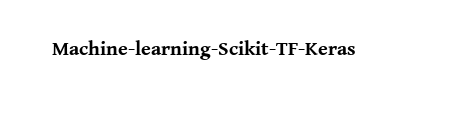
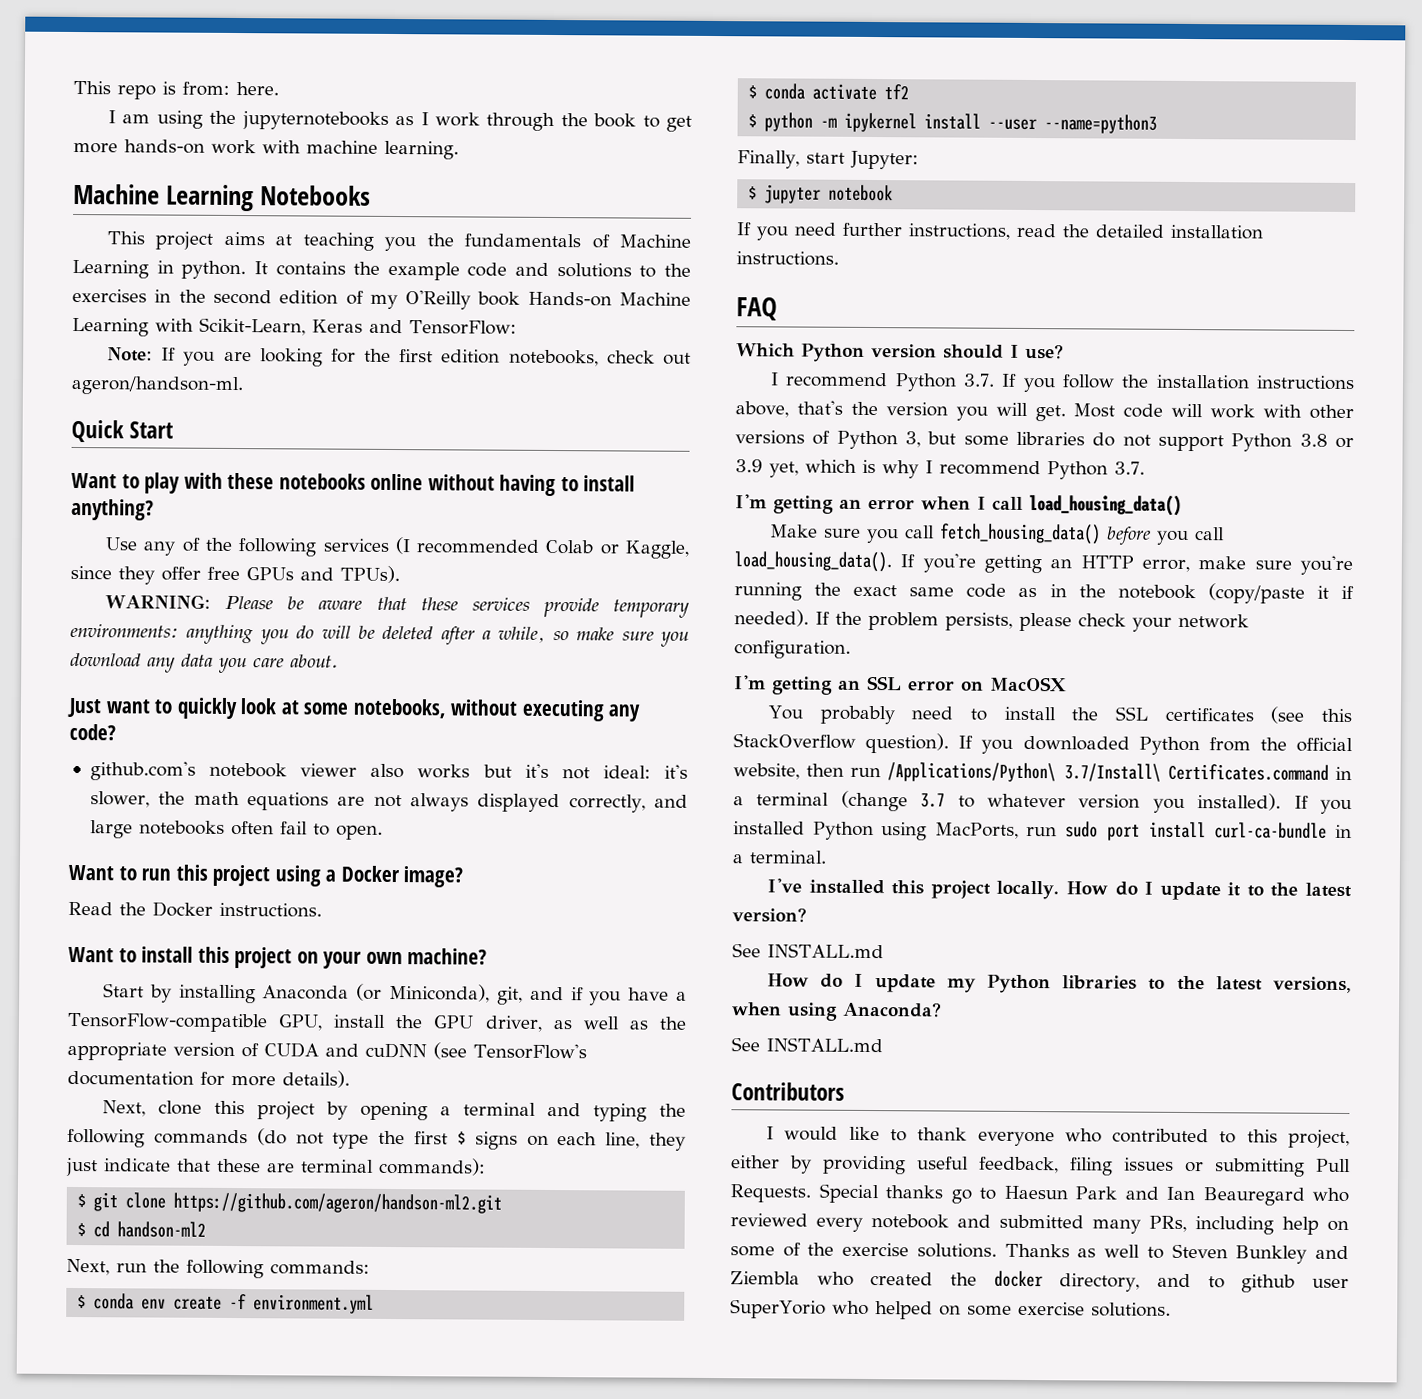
[52,40,356,60] Machine-learning-Scikit-TF-Keras -> [73,80,279,100] [108,110,692,132] [73,139,459,160] [73,183,372,212] [107,231,691,252] [72,259,691,281] [72,288,691,310] [72,317,517,337] [107,347,691,367] [71,375,244,396] [71,419,174,443] [71,472,636,497] [71,498,154,521] [105,537,689,559] [70,565,400,585] [105,594,690,618] [70,623,689,647] [70,652,339,674] [67,697,641,722] [69,723,116,741] [89,761,688,781] [89,791,689,813] [89,820,383,840] [68,864,464,888] [68,901,322,918] [68,946,488,969] [103,983,687,1006] [67,1012,687,1033] [67,1041,587,1061] [67,1070,350,1088] [102,1100,687,1122] [67,1128,686,1151] [65,1157,486,1177] [77,1192,503,1214] [77,1221,207,1238] [66,1258,370,1279] [77,1293,375,1314] [748,83,910,101] [748,112,1158,134] [737,150,919,170] [748,184,894,204] [736,222,1263,241] [736,251,839,266] [736,297,777,321] [736,343,1064,362] [770,372,1355,393] [735,400,1354,422] [735,430,1354,452] [735,459,1145,480] [735,493,1182,516] [770,523,1226,546] [734,551,1353,576] [734,582,1354,604] [734,609,1249,632] [734,640,851,659] [734,675,1067,695] [768,705,1352,725] [733,732,1353,756] [733,762,1352,783] [733,790,1352,815] [733,821,1352,841] [732,850,827,864] [767,878,1352,901] [732,907,807,923] [732,943,884,959] [767,973,1351,994] [732,1001,942,1021] [731,1037,883,1053] [731,1082,845,1101] [766,1126,1350,1149] [731,1155,1351,1177] [730,1183,1349,1206] [730,1213,1349,1235] [730,1242,1349,1264] [730,1270,1349,1293] [730,1299,1171,1320] This repo is from: here. // I am using the jupyternotebooks as I work through the book to get more hands-on work with machine learning. // Machine Learning Notebooks // This project aims at teaching you the fundamentals of Machine Learning in python. It contains the example code and solutions to the exercises in the second edition of my O'Reilly book Hands-on Machine Learning with Scikit-Learn, Keras and TensorFlow: // Note: If you are looking for the first edition notebooks, check out ageron/handson-ml. // Quick Start // Want to play with these notebooks online without having to install anything? // Use any of the following services (I recommended Colab or Kaggle, since they offer free GPUs and TPUs). // WARNING: Please be aware that these services provide temporary environments: anything you do will be deleted after a while, so make sure you download any data you care about. // Just want to quickly look at some notebooks, without executing any code? // github.com's notebook viewer also works but it's not ideal: it's slower, the math equations are not always displayed correctly, and large notebooks often fail to open. // Want to run this project using a Docker image? // Read the Docker instructions. // Want to install this project on your own machine? // Start by installing Anaconda (or Miniconda), git, and if you have a TensorFlow-compatible GPU, install the GPU driver, as well as the appropriate version of CUDA and cuDNN (see TensorFlow's documentation for more details). // Next, clone this project by opening a terminal and typing the following commands (do not type the first $ signs on each line, they just indicate that these are terminal commands): // $ git clone https://github.com/ageron/handson-ml2.git // $ cd handson-ml2 // Next, run the following commands: // $ conda env create -f environment.yml // $ conda activate tf2 // $ python -m ipykernel install --user --name=python3 // Finally, start Jupyter: // $ jupyter notebook // If you need further instructions, read the detailed installation instructions. // FAQ // Which Python version should I use? // I recommend Python 3.7. If you follow the installation instructions above, that's the version you will get. Most code will work with other versions of Python 3, but some libraries do not support Python 3.8 or 3.9 yet, which is why I recommend Python 3.7. // I'm getting an error when I call load_housing_data() // Make sure you call fetch_housing_data() before you call load_housing_data(). If you're getting an HTTP error, make sure you're running the exact same code as in the notebook (copy/paste it if needed). If the problem persists, please check your network configuration. // I'm getting an SSL error on MacOSX // You probably need to install the SSL certificates (see this StackOverflow question). If you downloaded Python from the official website, then run /Applications/Python\ 3.7/Install\ Certificates.command in a terminal (change 3.7 to whatever version you installed). If you installed Python using MacPorts, run sudo port install curl-ca-bundle in a terminal. // I've installed this project locally. How do I update it to the latest version? // See INSTALL.md // How do I update my Python libraries to the latest versions, when using Anaconda? // See INSTALL.md // Contributors // I would like to thank everyone who contributed to this project, either by providing useful feedback, filing issues or submitting Pull Requests. Special thanks go to Haesun Park and Ian Beauregard who reviewed every notebook and submitted many PRs, including help on some of the exercise solutions. Thanks as well to Steven Bunkley and Ziembla who created the docker directory, and to github user SuperYorio who helped on some exercise solutions.

